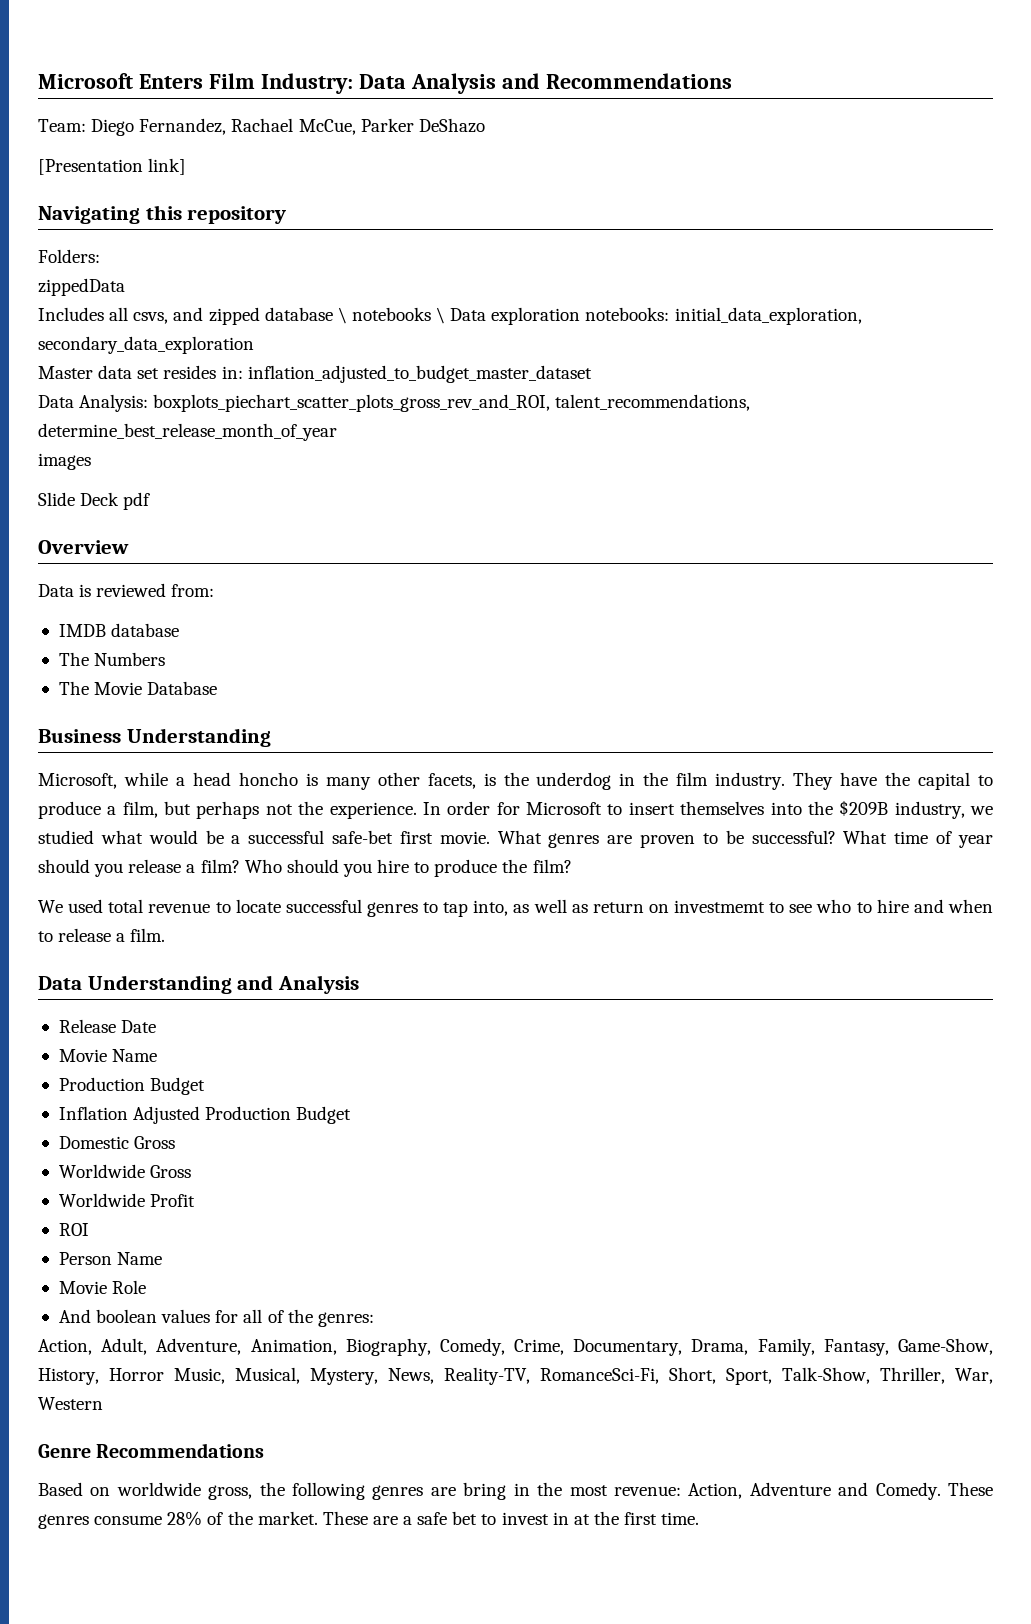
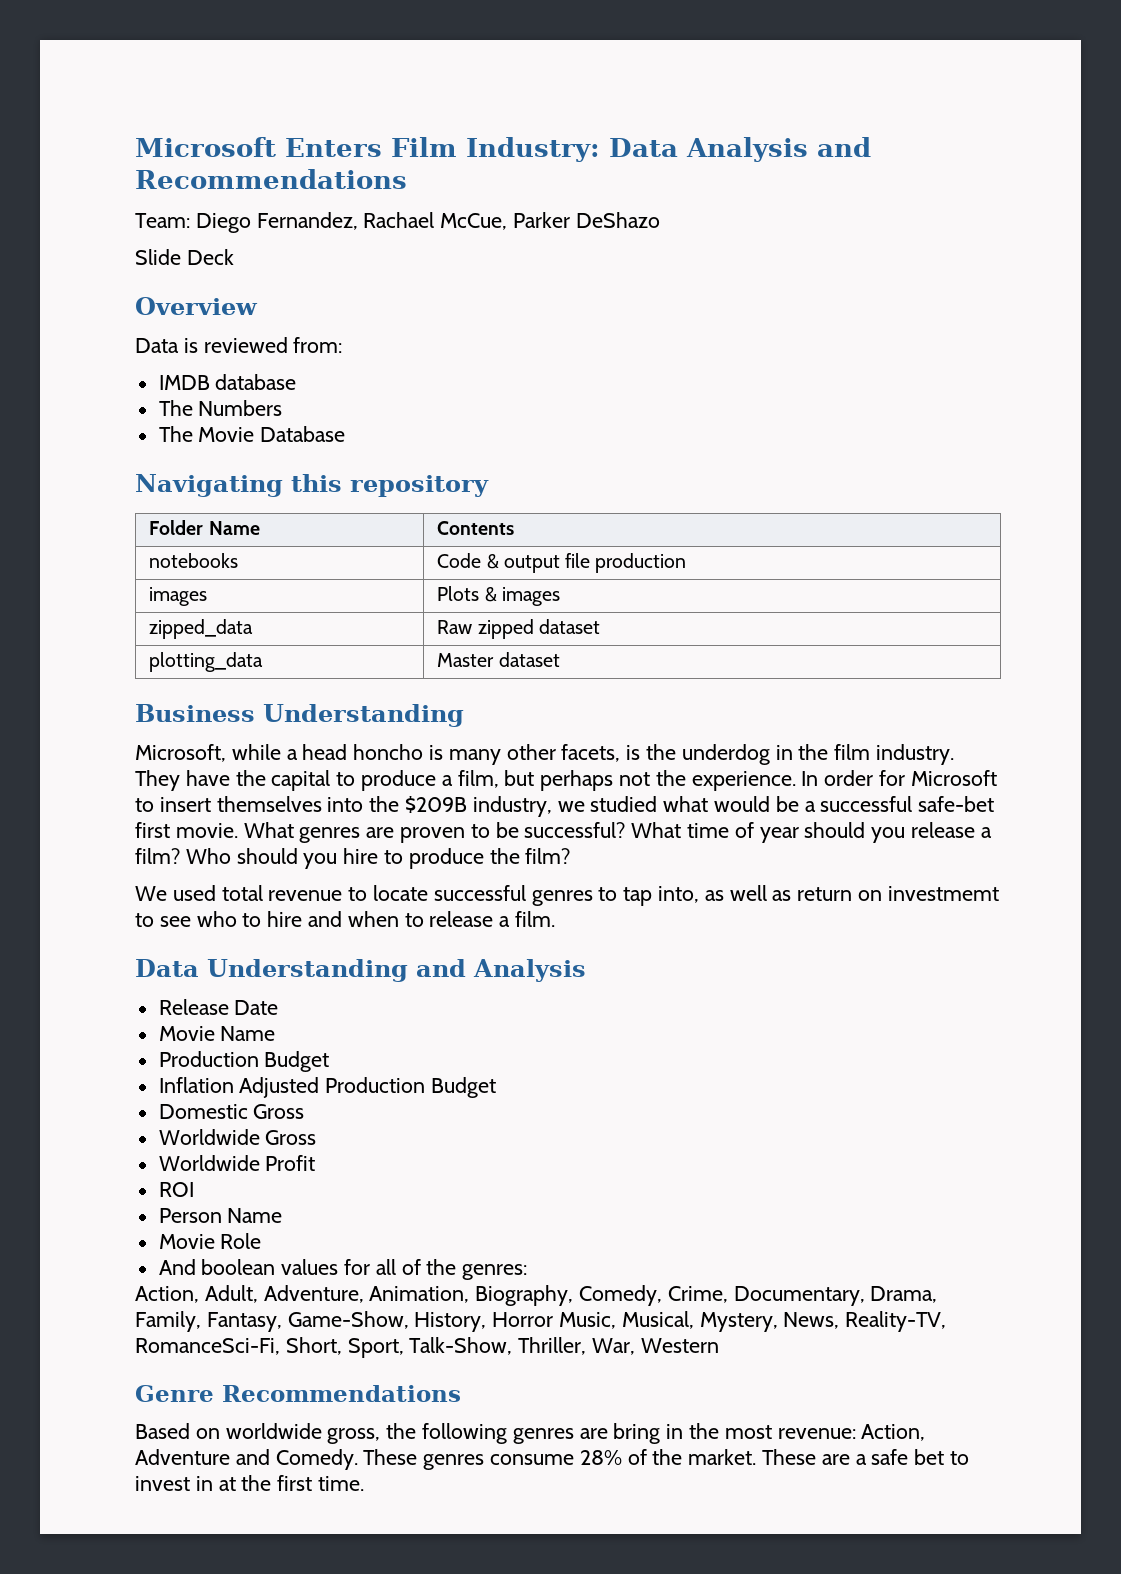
[38,158,187,175] [38,205,287,224] [38,249,100,263] [38,278,125,296] [38,307,862,325] [38,336,254,354] [38,365,592,383] [38,394,751,412] [38,423,337,441] [38,453,91,470] // [Presentation link] // Navigating this repository // Folders: // zippedData // Includes all csvs, and zipped database \ notebooks \ Data exploration notebooks: initial_data_exploration, secondary_data_exploration // Master data set resides in: inflation_adjusted_to_budget_master_dataset // Data Analysis: boxplots_piechart_scatter_plots_gross_rev_and_ROI, talent_recommendations, determine_best_release_month_of_year // images -> (660, 220) none
[123,492,151,510] pdf -> (234, 257) none
(218, 688) none -> [135,474,489,497] [149,520,260,535] [437,521,515,535] [149,553,239,568] [437,553,687,573] [149,587,208,606] [437,586,560,606] [149,619,254,639] [437,619,600,639] [149,652,264,672] [437,652,560,667] // Navigating this repository // Folder Name | Contents // notebooks | Code & output file production // images | Plots & images // zipped_data | Raw zipped dataset // plotting_data | Master dataset

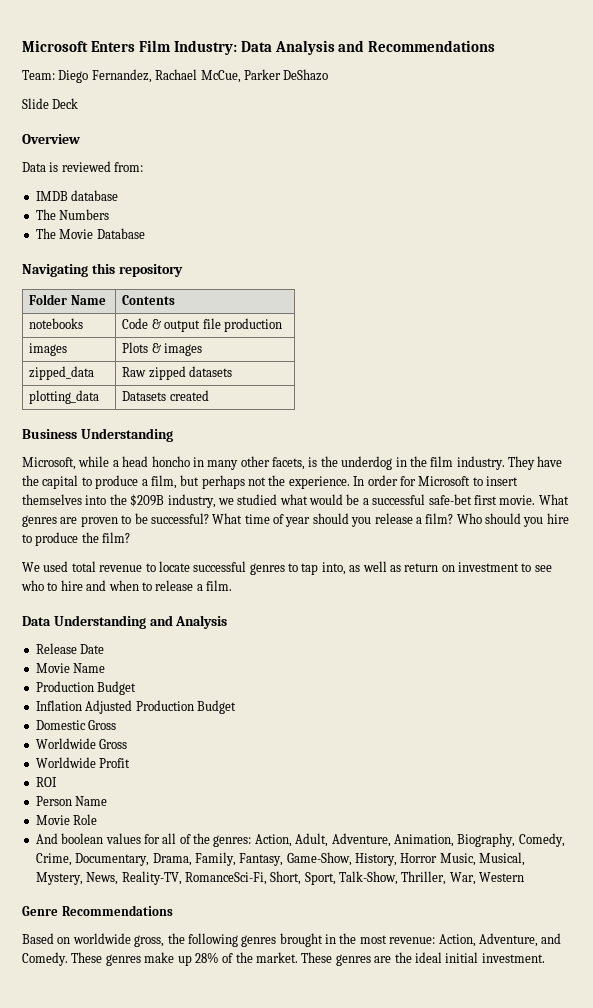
[538,619,600,634] dataset -> [189,366,233,377] datasets
[437,652,560,667] Master dataset -> [122,390,209,401] Datasets created
[429,745,444,760] is -> [192,457,204,467] in
[887,886,999,901] investmemt -> [458,562,519,572] investment
(528, 1272) // -> (252, 841) none
[579,1423,661,1444] are bring -> [279,933,323,947] brought
[135,1449,230,1465] Adventure -> [478,933,538,947] Adventure,
[490,1454,575,1465] consume -> [144,952,192,966] make up
[821,1449,970,1465] [135,1475,365,1491] are a safe bet to invest in at the first time. -> [335,952,545,966] genres are the ideal initial investment.

